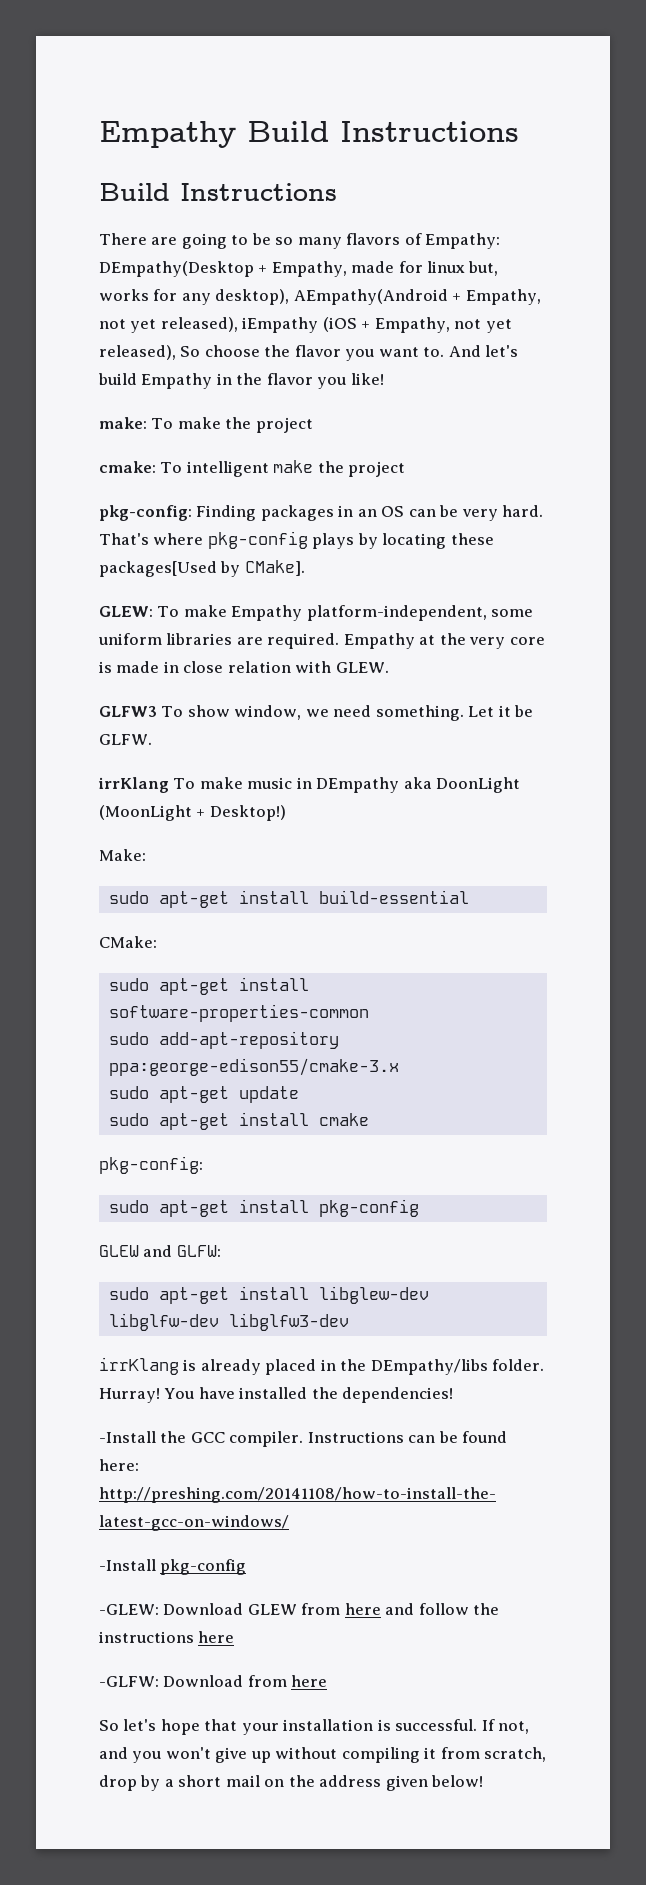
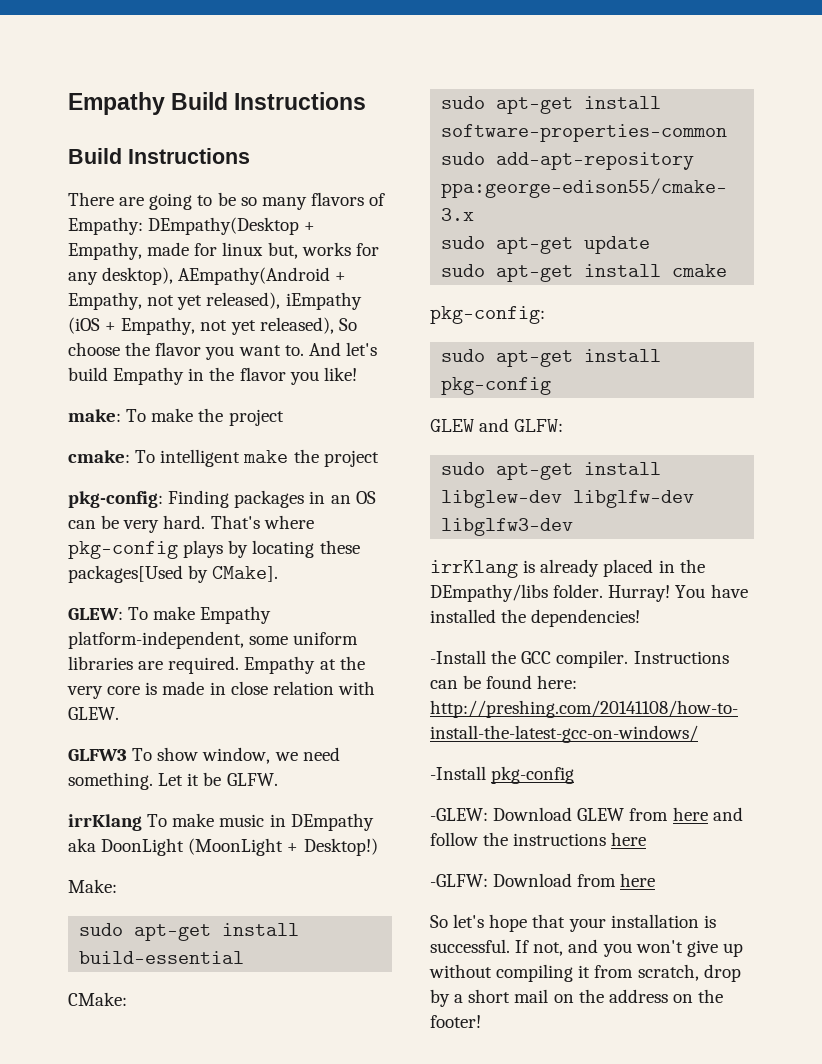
[385,1775,484,1791] given below! -> [672,989,724,1003] [430,1015,481,1028] on the footer!

